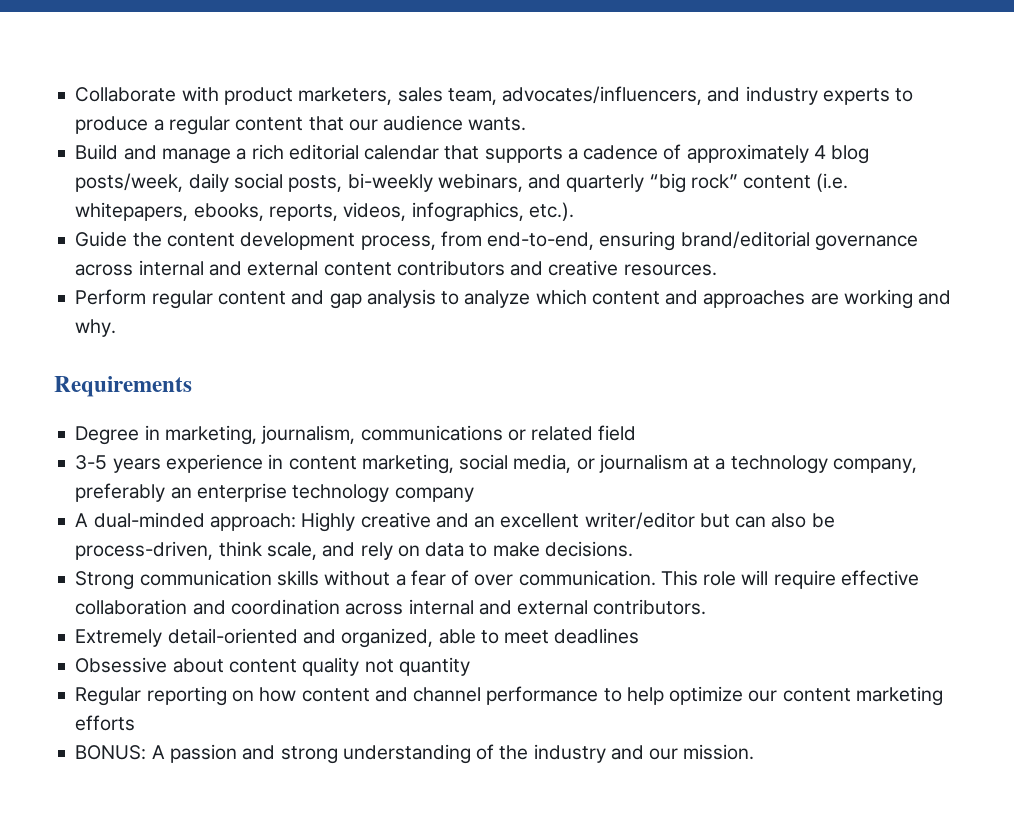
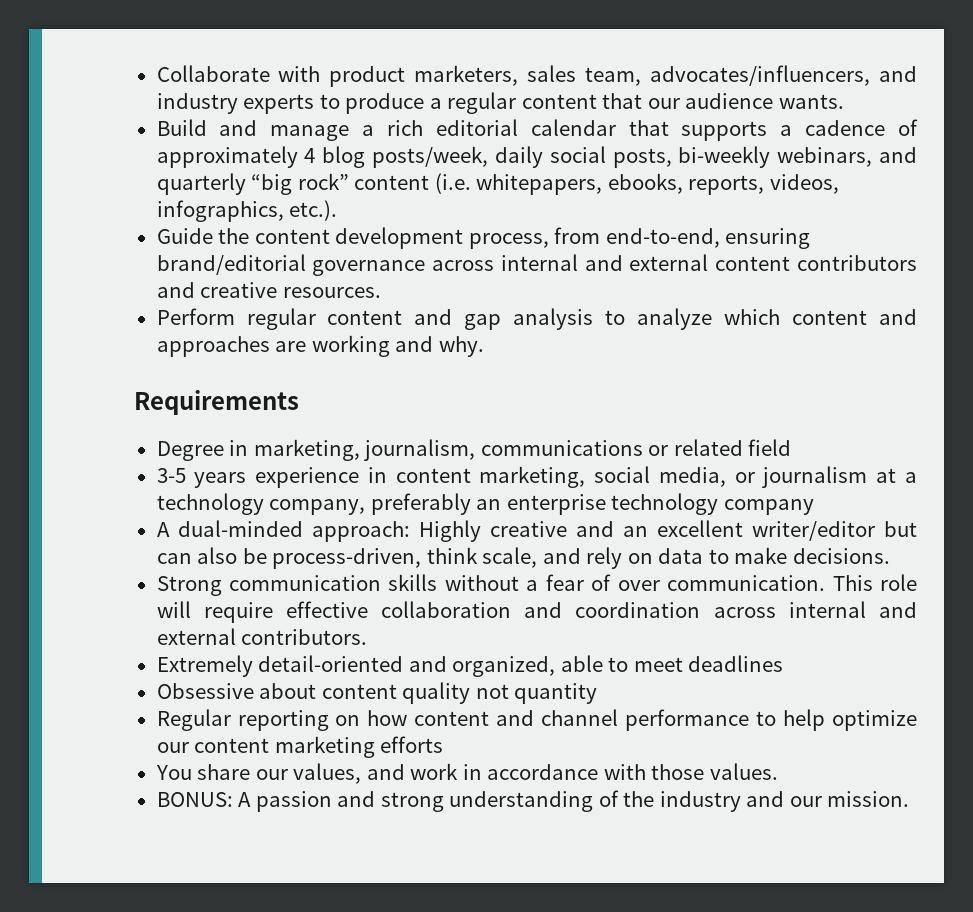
(136, 723) none -> [155,763,778,784] // You share our values, and work in accordance with those values.

